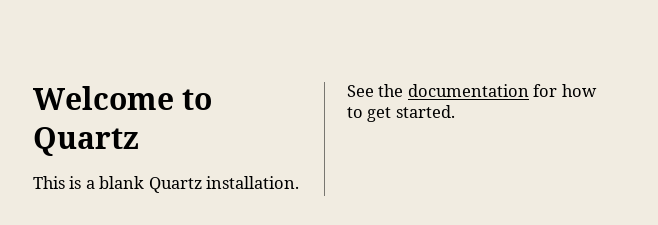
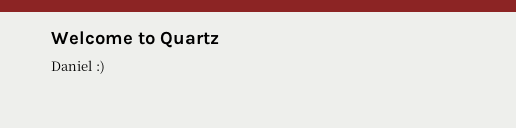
[33,176,300,193] [347,84,597,97] [347,105,455,122] This is a blank Quartz installation. See the documentation for how to get started. -> [51,60,105,74] Daniel :)

